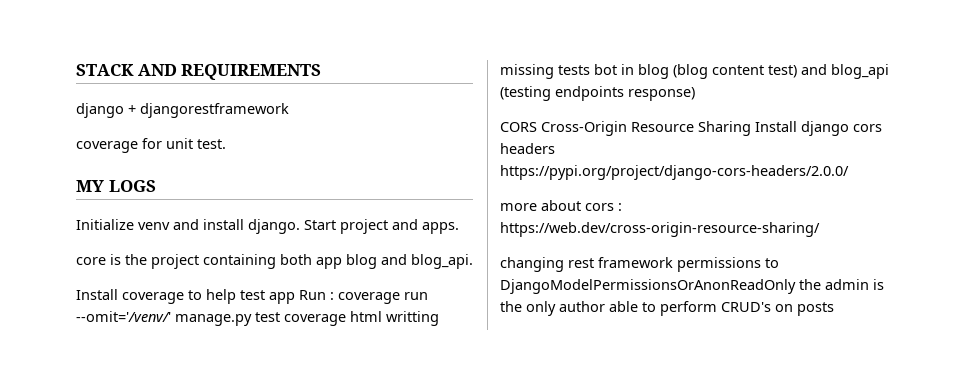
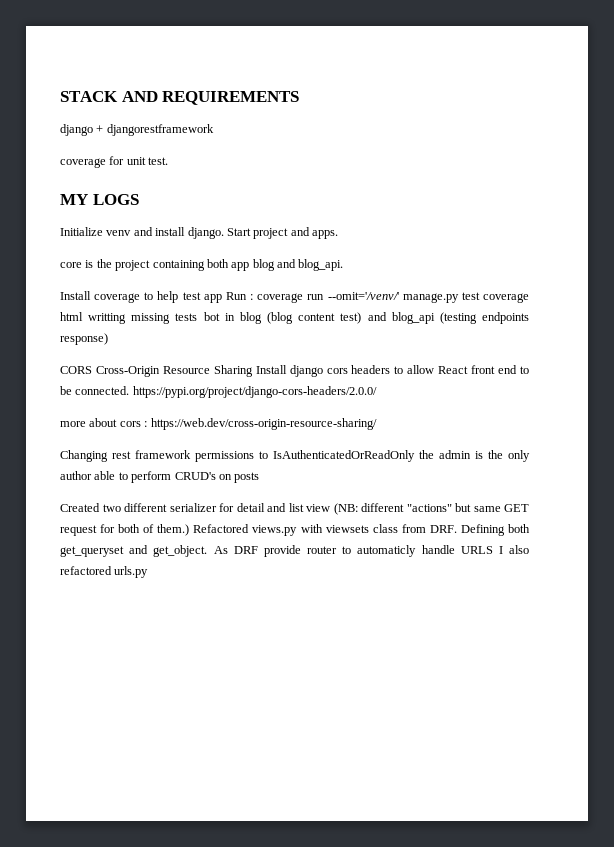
(555, 148) none -> [394,365,529,374] [60,386,130,395] to allow React front end to be connected.
[500,257,564,272] changing -> [60,450,108,462] Changing
[500,279,796,294] DjangoModelPermissionsOrAnonReadOnly -> [273,450,415,462] IsAuthenticatedOrReadOnly
(834, 309) none -> [60,503,529,515] [60,524,531,536] [60,545,530,557] [60,566,149,578] // Created two different serializer for detail and list view (NB: different "actions" but same GET request for both of them.) Refactored views.py with viewsets class from DRF. Defining both get_queryset and get_object. As DRF provide router to automaticly handle URLS I also refactored urls.py

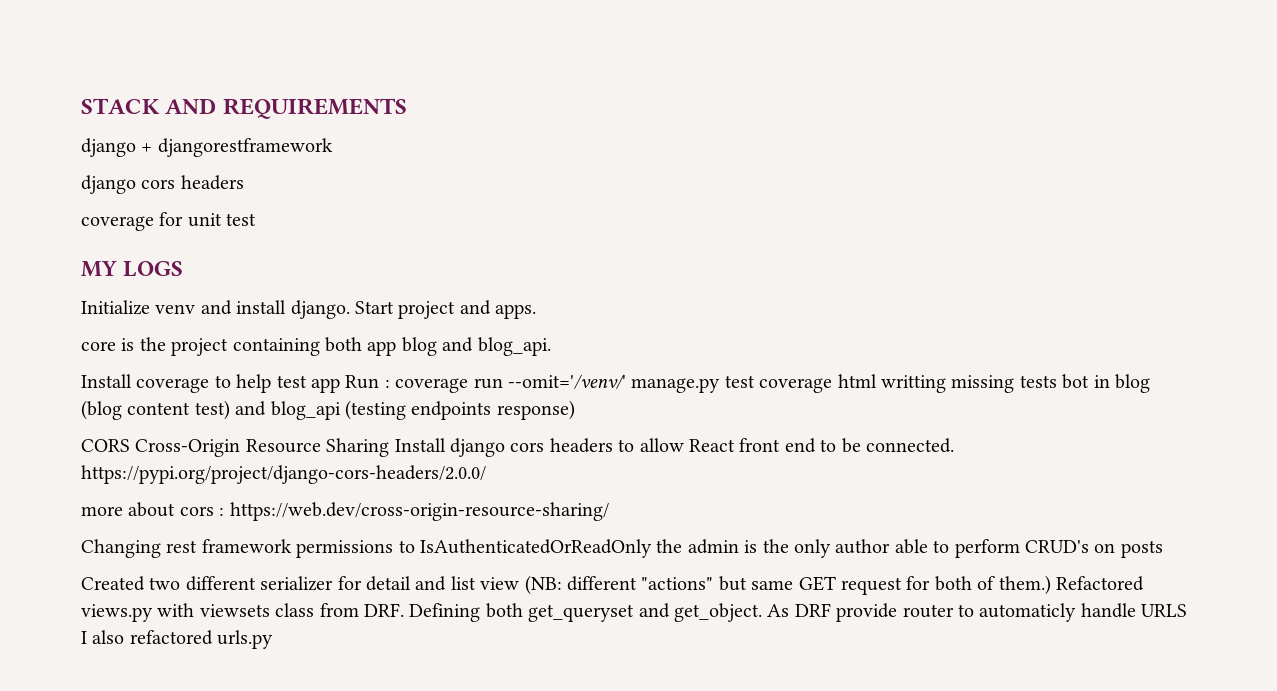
(214, 130) none -> [81,175,244,194] // django cors headers
[148,157,169,165] test. -> [226,213,257,226] test

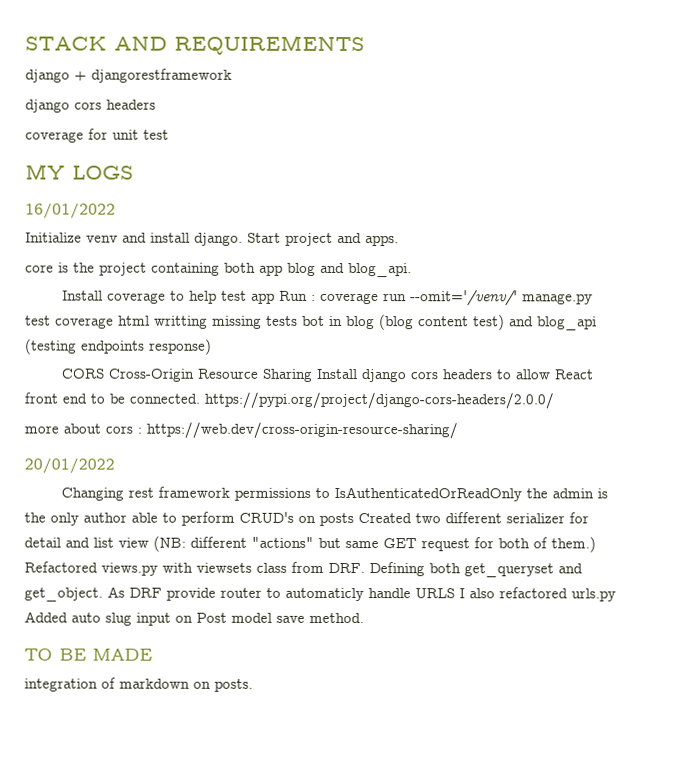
(184, 269) none -> [25,203,116,219] // 16/01/2022
(609, 511) none -> [24,458,115,474] // 20/01/2022
(1163, 549) // -> (354, 519) none
(274, 639) none -> [24,611,364,626] [24,648,152,661] [24,677,253,692] Added auto slug input on Post model save method. // TO BE MADE // integration of markdown on posts.

